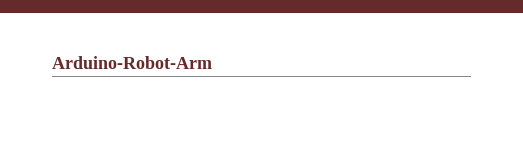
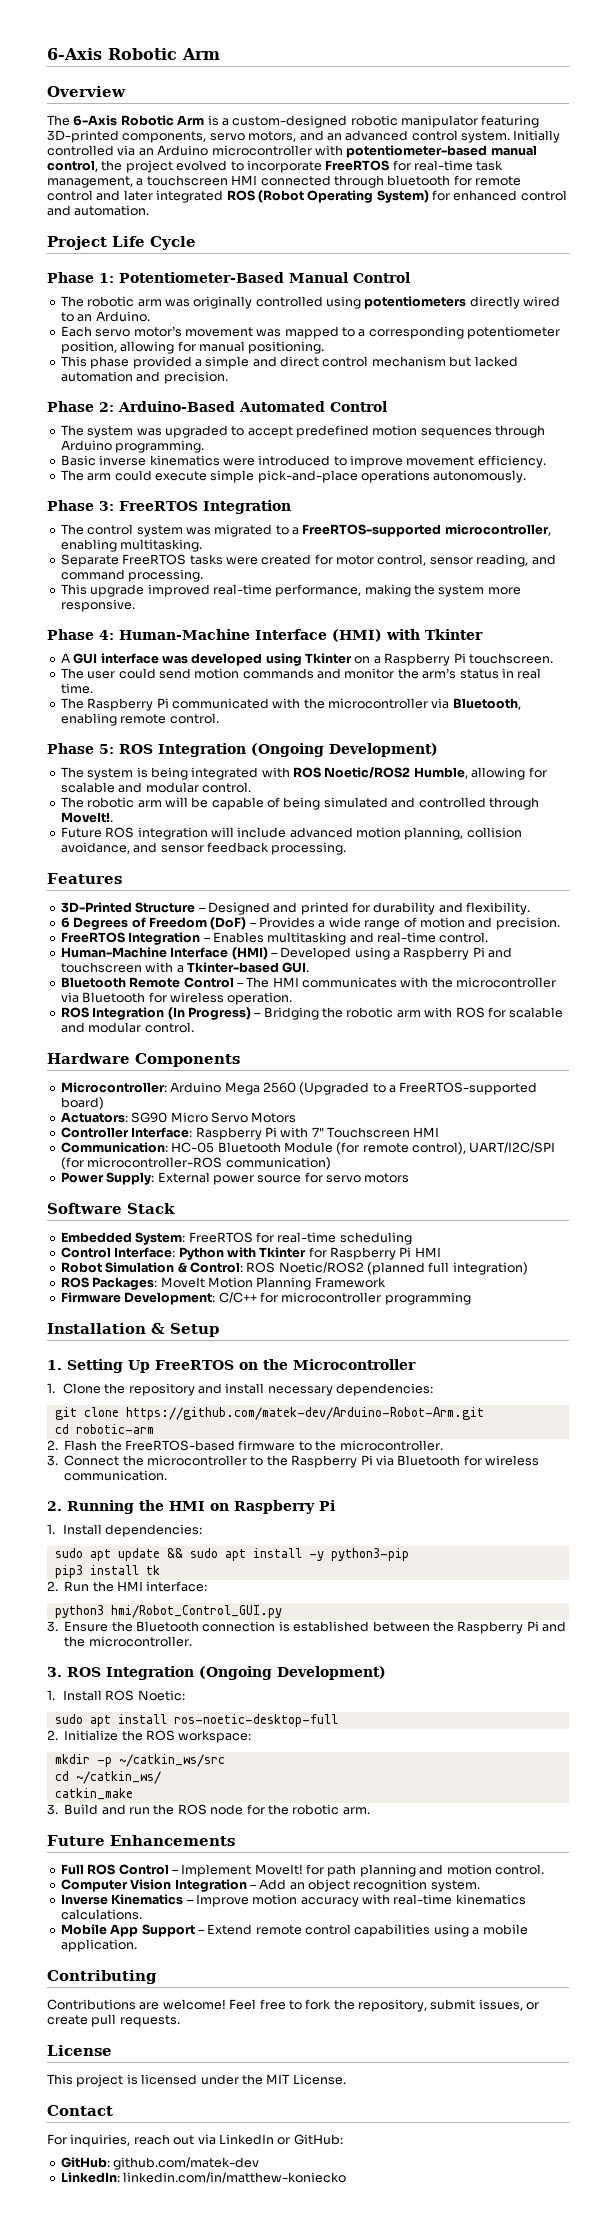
[52,56,212,69] Arduino-Robot-Arm -> [47,48,220,60] [47,86,126,97] [47,115,540,128] [47,130,561,143] [47,145,537,158] [47,160,504,173] [47,175,521,188] [47,190,567,203] [47,205,150,216] [47,236,196,250] [47,272,410,283] [60,296,561,309] [60,311,150,322] [60,326,561,339] [60,341,325,354] [60,356,518,369] [60,371,228,384] [47,401,387,412] [60,425,546,438] [60,440,205,453] [60,455,546,468] [60,470,527,483] [47,500,291,514] [60,524,551,537] [60,539,203,552] [60,554,556,567] [60,569,204,582] [60,584,521,597] [60,599,135,612] [47,629,483,642] [60,653,553,666] [60,668,542,679] [60,683,93,694] [60,698,521,711] [60,713,219,726] [47,743,438,757] [60,767,547,780] [60,782,251,793] [60,797,539,810] [60,812,113,823] [60,827,522,840] [60,842,347,855] [47,873,122,884] [60,902,531,915] [60,917,560,930] [60,932,489,945] [60,947,513,960] [60,962,310,973] [60,977,557,988] [60,992,293,1005] [60,1007,564,1020] [60,1022,194,1033] [47,1053,240,1067] [60,1082,538,1095] [60,1097,104,1110] [60,1112,297,1123] [60,1127,440,1140] [60,1142,556,1155] [60,1157,331,1170] [60,1172,410,1185] [47,1203,175,1214] [60,1232,412,1245] [60,1247,441,1260] [60,1262,528,1275] [60,1277,386,1290] [60,1292,471,1305] [47,1323,219,1337] [47,1359,416,1373] [47,1383,434,1396] [54,1407,484,1420] [54,1424,154,1434] [47,1440,443,1451] [47,1455,539,1468] [64,1470,168,1481] [47,1500,335,1514] [47,1524,203,1537] [54,1548,409,1561] [54,1565,160,1578] [47,1581,208,1592] [54,1605,282,1618] [47,1621,566,1634] [64,1636,192,1647] [47,1666,386,1680] [47,1690,185,1701] [54,1714,338,1727] [47,1730,252,1743] [54,1754,225,1767] [54,1771,161,1784] [54,1788,133,1800] [47,1804,370,1815] [47,1835,235,1846] [60,1864,544,1877] [60,1879,480,1892] [60,1894,526,1907] [60,1909,142,1920] [60,1924,528,1937] [60,1939,137,1952] [47,1970,157,1984] [47,1999,540,2012] [47,2014,180,2027] [47,2045,112,2056] [47,2074,346,2087] [47,2105,113,2116] [47,2134,343,2147] [60,2157,260,2170] [60,2172,347,2183] 6-Axis Robotic Arm // Overview // The 6-Axis Robotic Arm is a custom-designed robotic manipulator featuring 3D-printed components, servo motors, and an advanced control system. Initially controlled via an Arduino microcontroller with potentiometer-based manual control, the project evolved to incorporate FreeRTOS for real-time task management, a touchscreen HMI connected through bluetooth for remote control and later integrated ROS (Robot Operating System) for enhanced control and automation. // Project Life Cycle // Phase 1: Potentiometer-Based Manual Control // The robotic arm was originally controlled using potentiometers directly wired to an Arduino. // Each servo motor’s movement was mapped to a corresponding potentiometer position, allowing for manual positioning. // This phase provided a simple and direct control mechanism but lacked automation and precision. // Phase 2: Arduino-Based Automated Control // The system was upgraded to accept predefined motion sequences through Arduino programming. // Basic inverse kinematics were introduced to improve movement efficiency. // The arm could execute simple pick-and-place operations autonomously. // Phase 3: FreeRTOS Integration // The control system was migrated to a FreeRTOS-supported microcontroller, enabling multitasking. // Separate FreeRTOS tasks were created for motor control, sensor reading, and command processing. // This upgrade improved real-time performance, making the system more responsive. // Phase 4: Human-Machine Interface (HMI) with Tkinter // A GUI interface was developed using Tkinter on a Raspberry Pi touchscreen. // The user could send motion commands and monitor the arm’s status in real time. // The Raspberry Pi communicated with the microcontroller via Bluetooth, enabling remote control. // Phase 5: ROS Integration (Ongoing Development) // The system is being integrated with ROS Noetic/ROS2 Humble, allowing for scalable and modular control. // The robotic arm will be capable of being simulated and controlled through MoveIt!. // Future ROS integration will include advanced motion planning, collision avoidance, and sensor feedback processing. // Features // 3D-Printed Structure – Designed and printed for durability and flexibility. // 6 Degrees of Freedom (DoF) – Provides a wide range of motion and precision. // FreeRTOS Integration – Enables multitasking and real-time control. // Human-Machine Interface (HMI) – Developed using a Raspberry Pi and touchscreen with a Tkinter-based GUI. // Bluetooth Remote Control – The HMI communicates with the microcontroller via Bluetooth for wireless operation. // ROS Integration (In Progress) – Bridging the robotic arm with ROS for scalable and modular control. // Hardware Components // Microcontroller: Arduino Mega 2560 (Upgraded to a FreeRTOS-supported board) // Actuators: SG90 Micro Servo Motors // Controller Interface: Raspberry Pi with 7" Touchscreen HMI // Communication: HC-05 Bluetooth Module (for remote control), UART/I2C/SPI (for microcontroller-ROS communication) // Power Supply: External power source for servo motors // Software Stack // Embedded System: FreeRTOS for real-time scheduling // Control Interface: Python with Tkinter for Raspberry Pi HMI // Robot Simulation & Control: ROS Noetic/ROS2 (planned full integration) // ROS Packages: MoveIt Motion Planning Framework // Firmware Development: C/C++ for microcontroller programming // Installation & Setup // 1. Setting Up FreeRTOS on the Microcontroller // 1. Clone the repository and install necessary dependencies: // git clone https://github.com/matek-dev/Arduino-Robot-Arm.git // cd robotic-arm // 2. Flash the FreeRTOS-based firmware to the microcontroller. // 3. Connect the microcontroller to the Raspberry Pi via Bluetooth for wireless communication. // 2. Running the HMI on Raspberry Pi // 1. Install dependencies: // sudo apt update && sudo apt install -y python3-pip // pip3 install tk // 2. Run the HMI interface: // python3 hmi/Robot_Control_GUI.py // 3. Ensure the Bluetooth connection is established between the Raspberry Pi and the microcontroller. // 3. ROS Integration (Ongoing Development) // 1. Install ROS Noetic: // sudo apt install ros-noetic-desktop-full // 2. Initialize the ROS workspace: // mkdir -p ~/catkin_ws/src // cd ~/catkin_ws/ // catkin_make // 3. Build and run the ROS node for the robotic arm. // Future Enhancements // Full ROS Control – Implement MoveIt! for path planning and motion control. // Computer Vision Integration – Add an object recognition system. // Inverse Kinematics – Improve motion accuracy with real-time kinematics calculations. // Mobile App Support – Extend remote control capabilities using a mobile application. // Contributing // Contributions are welcome! Feel free to fork the repository, submit issues, or create pull requests. // License // This project is licensed under the MIT License. // Contact // For inquiries, reach out via LinkedIn or GitHub: // GitHub: github.com/matek-dev // LinkedIn: linkedin.com/in/matthew-koniecko

